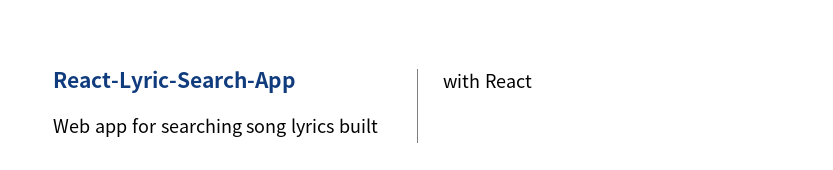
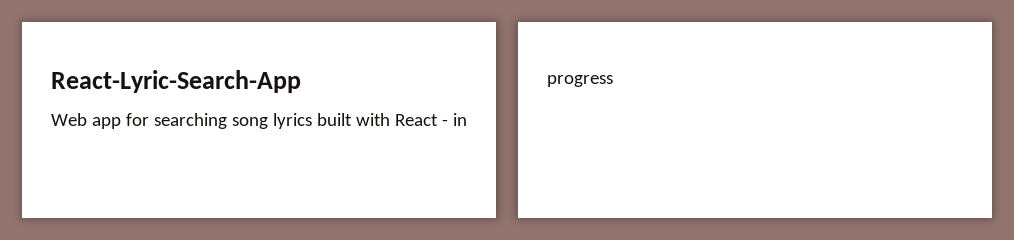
(532, 81) none -> [441,113,467,126] [547,75,613,87] - in progress

